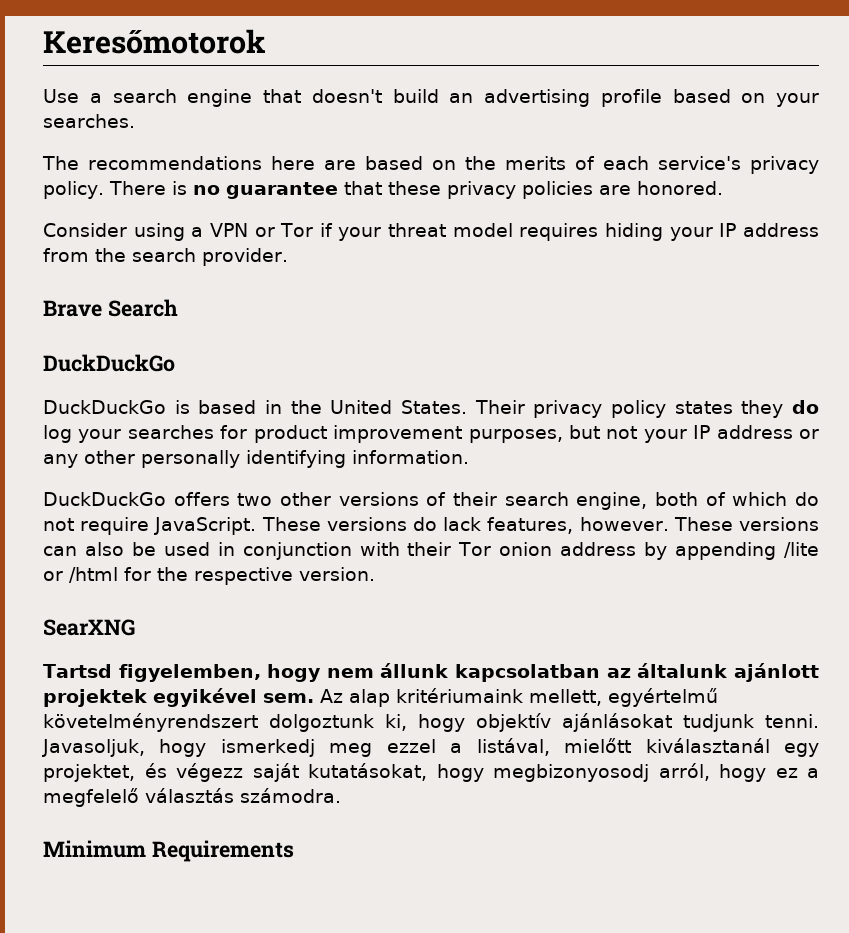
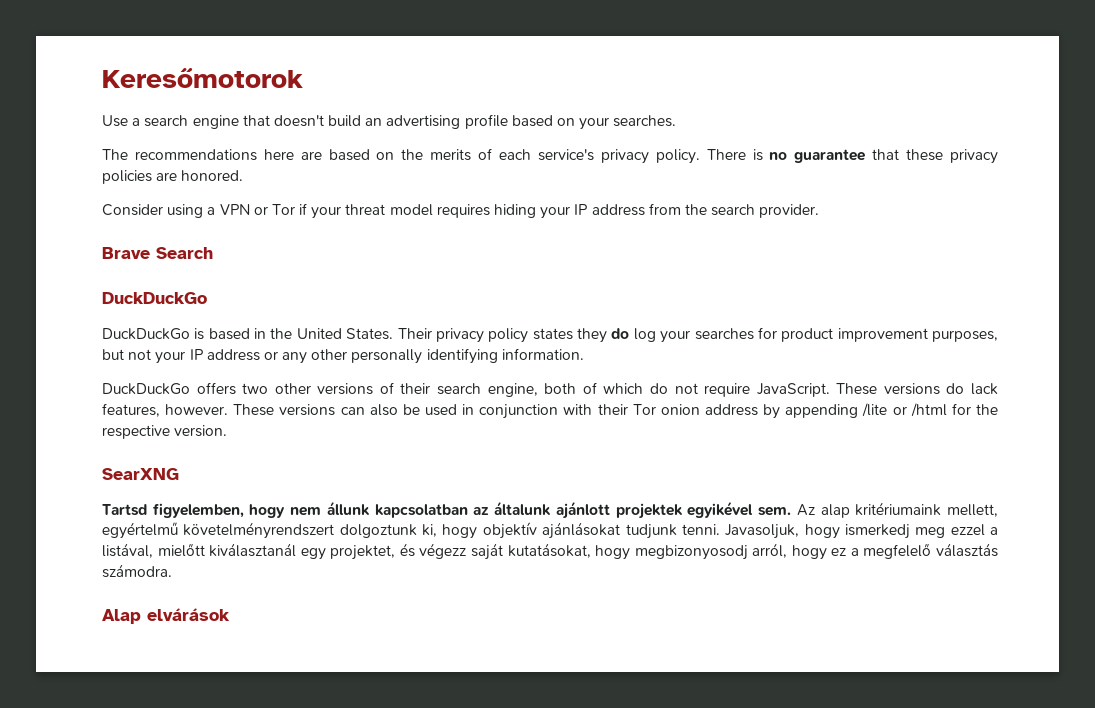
[43,840,294,862] Minimum Requirements -> [102,608,230,624] Alap elvárások

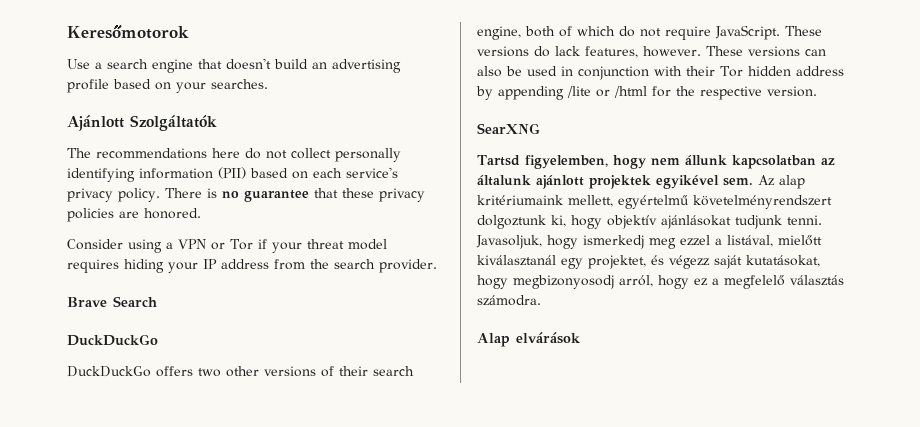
(677, 121) none -> [67,115,217,131] // Ajánlott Szolgáltatók
[300,148,493,161] are based on the merits of -> [245,148,401,162] [67,167,308,182] do not collect personally identifying information (PII) based on
[102,327,998,343] [102,348,584,364] // DuckDuckGo is based in the United States. Their privacy policy states they do log your searches for product improvement purposes, but not your IP address or any other personally identifying information. -> (158, 340) none
[660,404,700,415] onion -> [747,66,791,76] hidden

